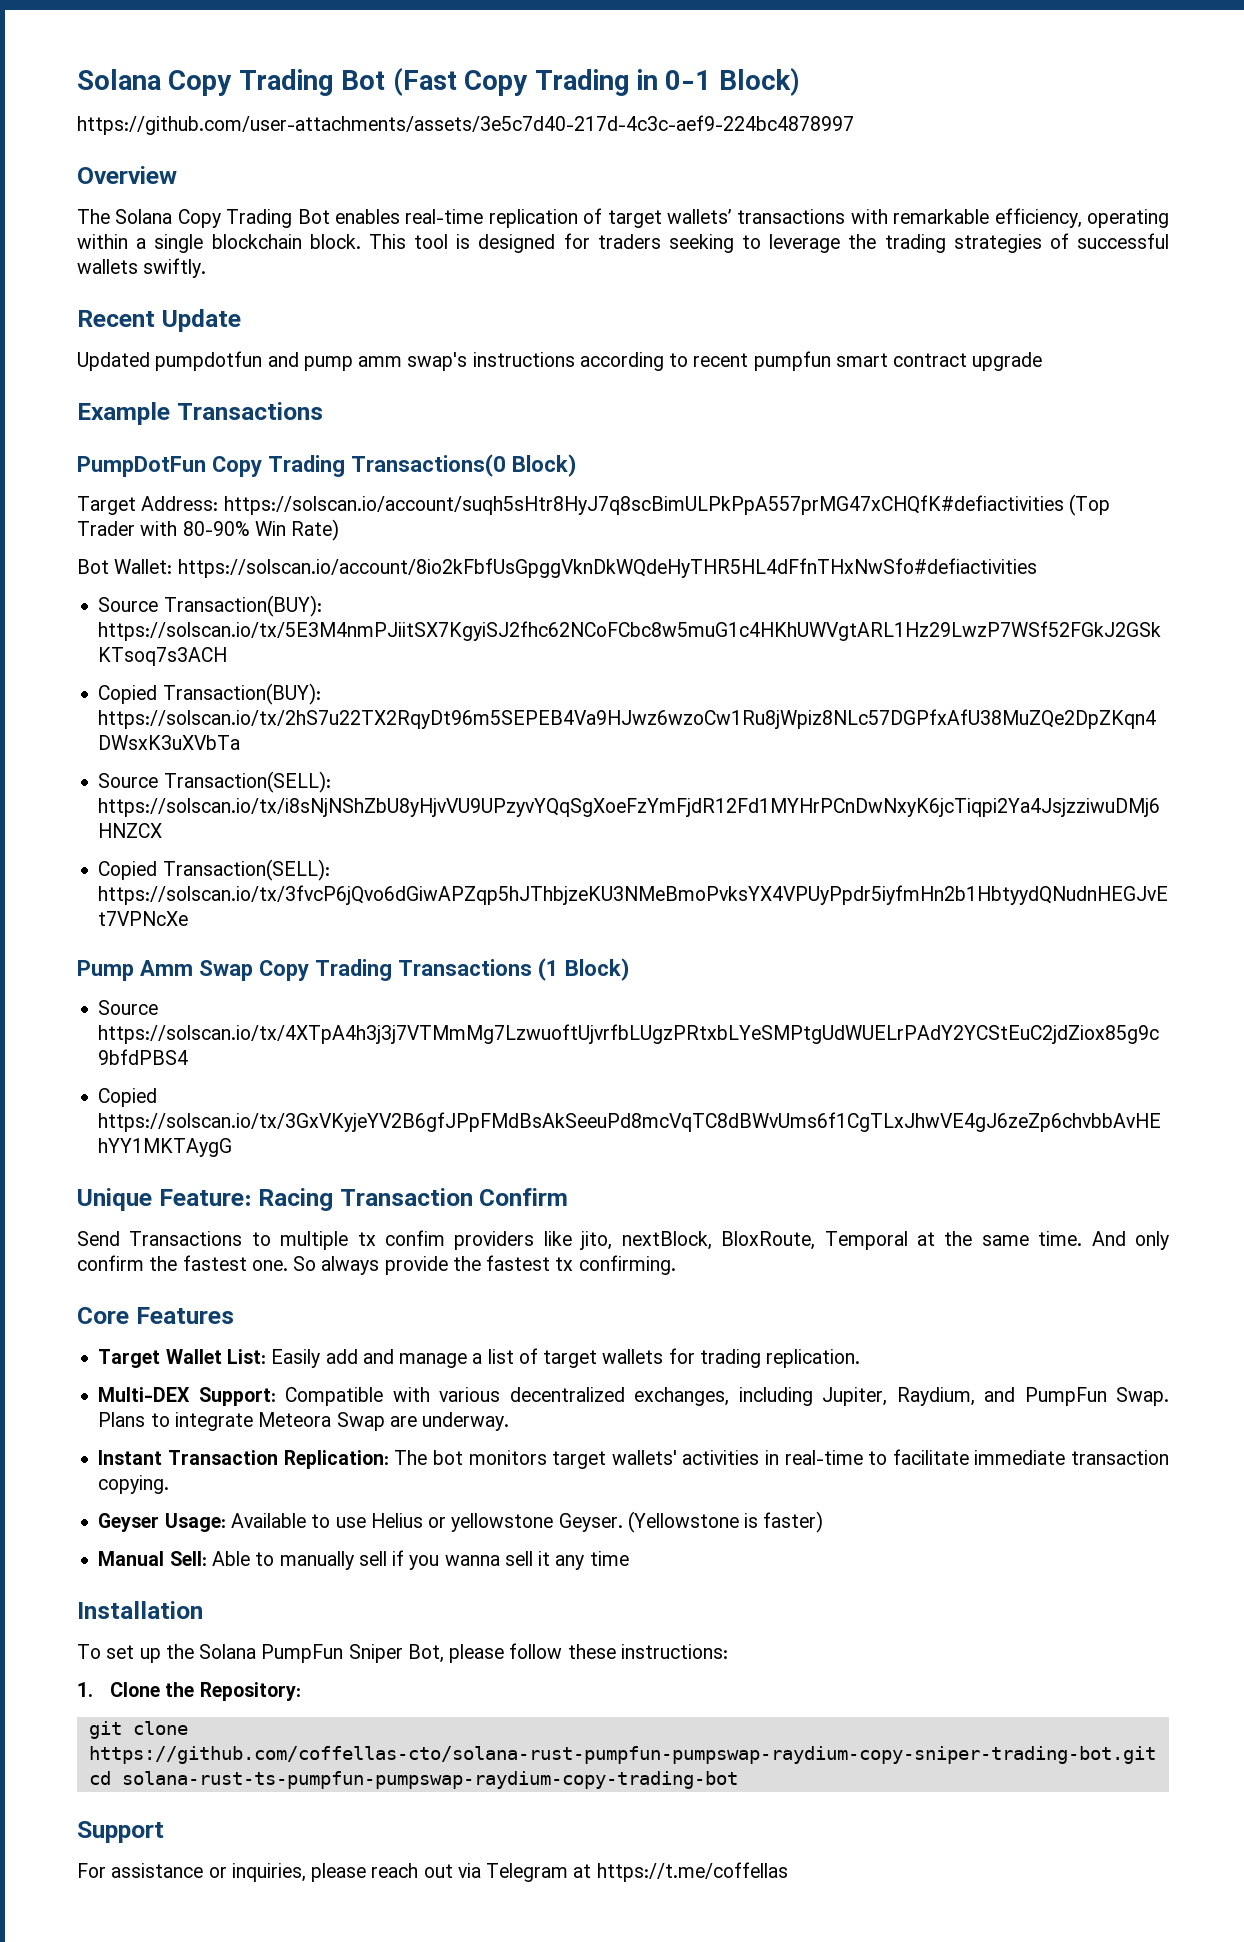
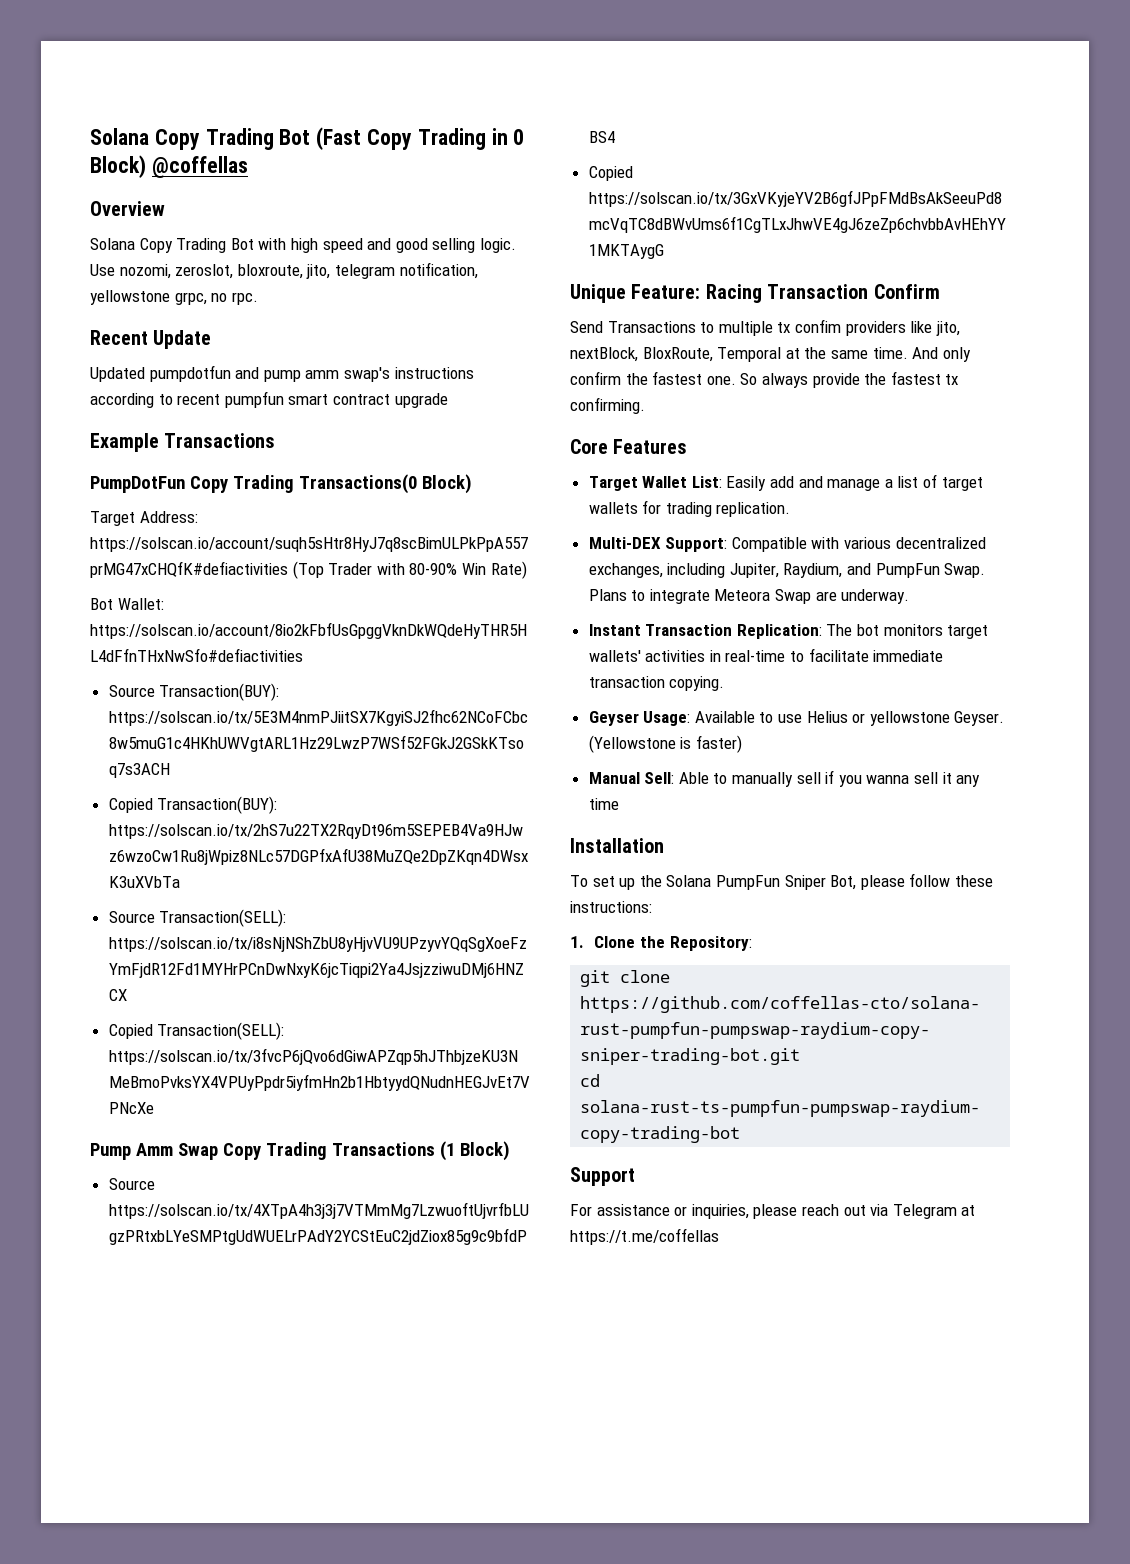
[665,67,800,96] [77,115,854,135] 0-1 Block) // https://github.com/user-attachments/assets/3e5c7d40-217d-4c3c-aef9-224bc4878997 -> [513,129,525,145] [90,155,248,178] 0 Block) @coffellas
[77,208,1169,228] [77,233,1169,253] [77,258,207,278] The Solana Copy Trading Bot enables real-time replication of target wallets’ transactions with remarkable efficiency, operating within a single blockchain block. This tool is designed for traders seeking to leverage the trading strategies of successful wallets swiftly. -> [90,238,516,253] [90,262,478,279] [90,290,258,305] Solana Copy Trading Bot with high speed and good selling logic. Use nozomi, zeroslot, bloxroute, jito, telegram notification, yellowstone grpc, no rpc.

